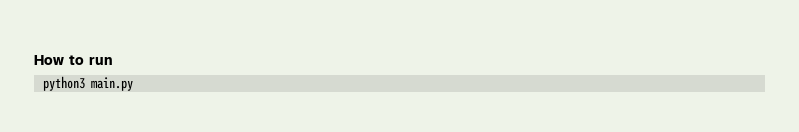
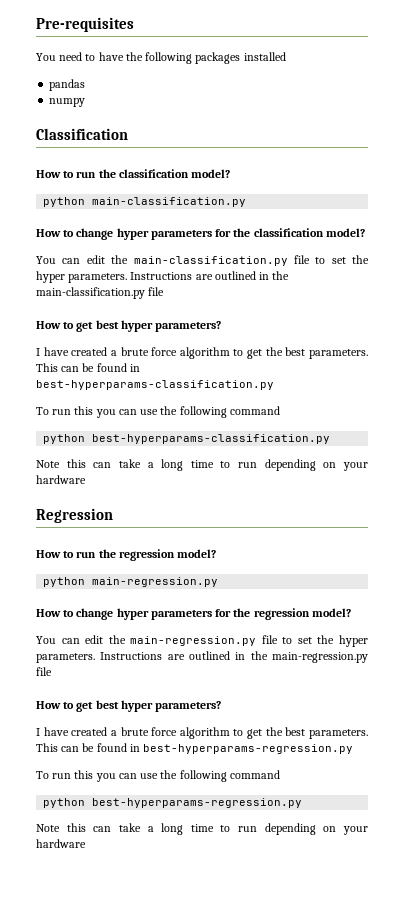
[34,55,113,65] [42,76,133,91] How to run // python3 main.py -> [36,17,134,32] [36,52,286,64] [49,79,86,91] [49,98,86,107] [36,128,128,140] [36,169,231,178] [43,197,247,207] [36,228,365,240] [36,255,369,266] [36,271,290,283] [36,287,165,299] [36,320,222,332] [36,347,368,359] [36,363,140,372] [36,380,274,390] [36,406,280,418] [43,434,331,444] [36,459,368,471] [36,475,86,484] [36,508,113,523] [36,549,217,561] [43,577,219,587] [36,608,351,620] [36,635,368,647] [36,651,368,663] [36,667,52,676] [36,700,222,712] [36,727,368,739] [36,743,354,754] [36,770,280,782] [43,798,303,808] [36,823,368,835] [36,839,86,848] Pre-requisites // You need to have the following packages installed // pandas // numpy // Classification // How to run the classification model? // python main-classification.py // How to change hyper parameters for the classification model? // You can edit the main-classification.py file to set the hyper parameters. Instructions are outlined in the main-classification.py file // How to get best hyper parameters? // I have created a brute force algorithm to get the best parameters. This can be found in best-hyperparams-classification.py // To run this you can use the following command // python best-hyperparams-classification.py // Note this can take a long time to run depending on your hardware // Regression // How to run the regression model? // python main-regression.py // How to change hyper parameters for the regression model? // You can edit the main-regression.py file to set the hyper parameters. Instructions are outlined in the main-regression.py file // How to get best hyper parameters? // I have created a brute force algorithm to get the best parameters. This can be found in best-hyperparams-regression.py // To run this you can use the following command // python best-hyperparams-regression.py // Note this can take a long time to run depending on your hardware

